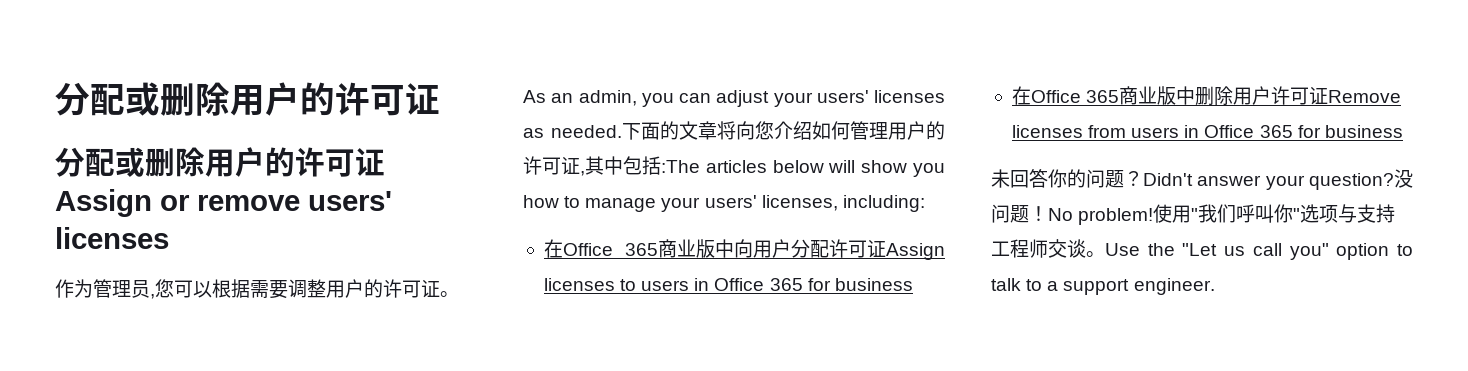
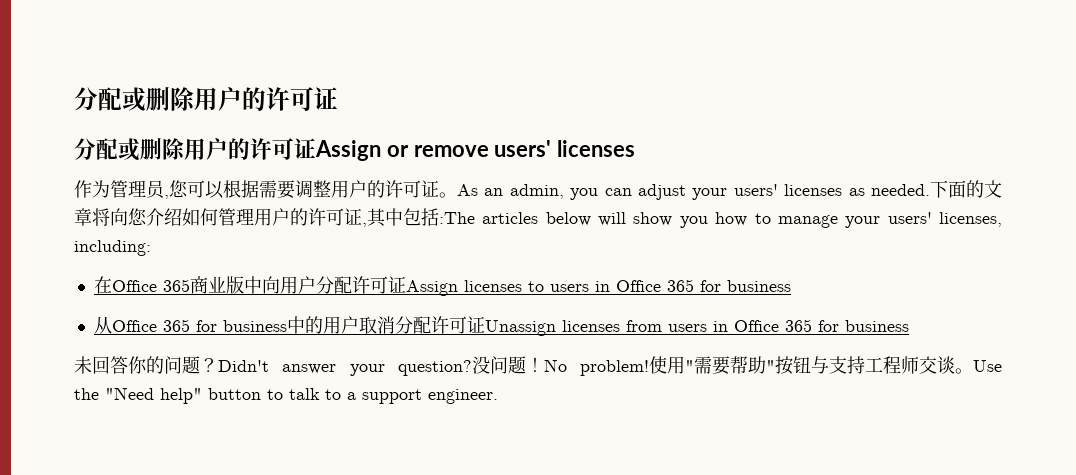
[1011,86,1402,106] 在Office 365商业版中删除用户许可证Remove -> [93,316,556,336] 从Office 365 for business中的用户取消分配许可证Unassign
[1198,204,1339,223] 我们呼叫你"选项 -> [694,356,811,375] 需要帮助"按钮
[1182,243,1390,260] "Let us call you" option -> [105,387,261,404] "Need help" button

